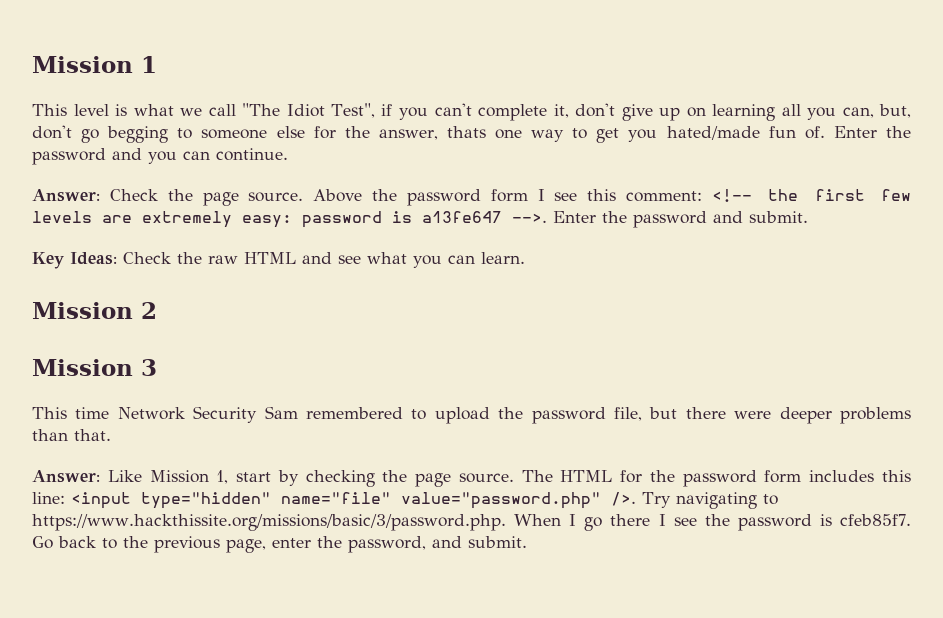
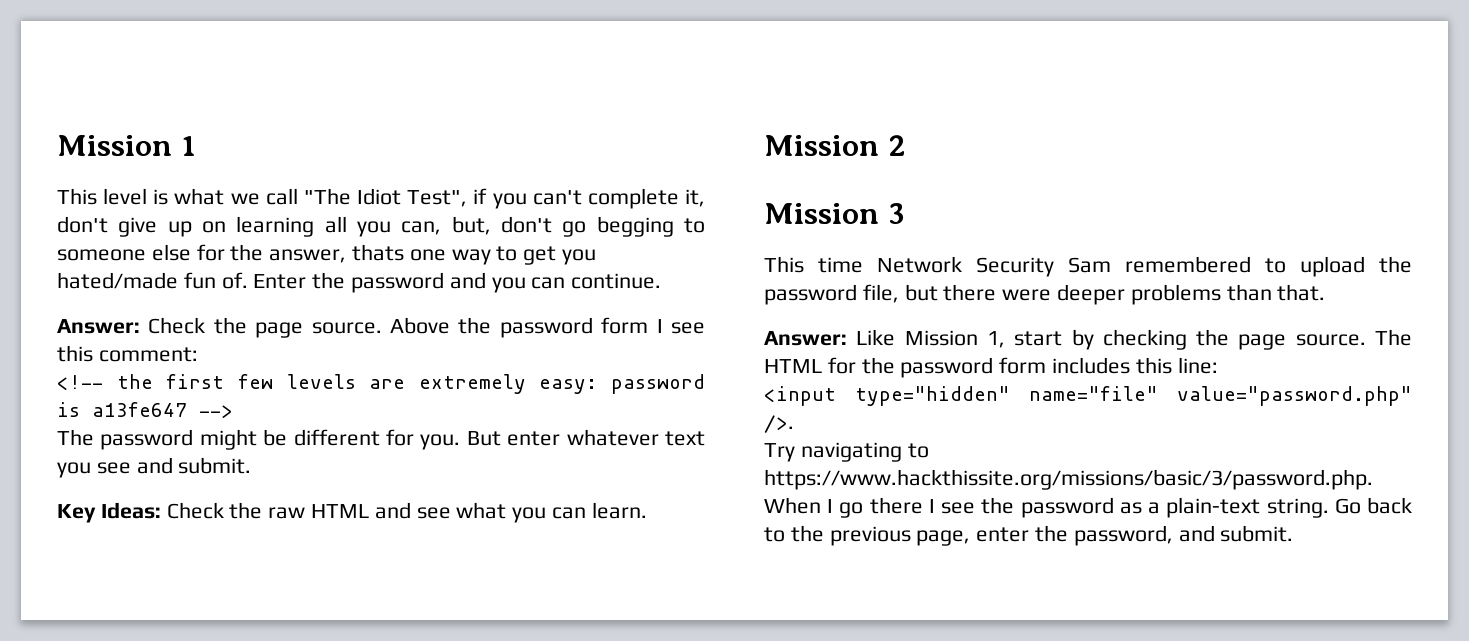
(703, 196) none -> (198, 354) //
[512,211,707,228] -->. Enter the password -> [199,405,233,418] [57,429,705,450] [57,462,131,478] --> // The password might be different for you. But enter whatever text you see
(65, 498) none -> (1218, 365) //
(636, 499) none -> (794, 424) //
[819,514,911,526] is cfeb85f7. -> [1119,497,1329,518] as a plain-text string.

